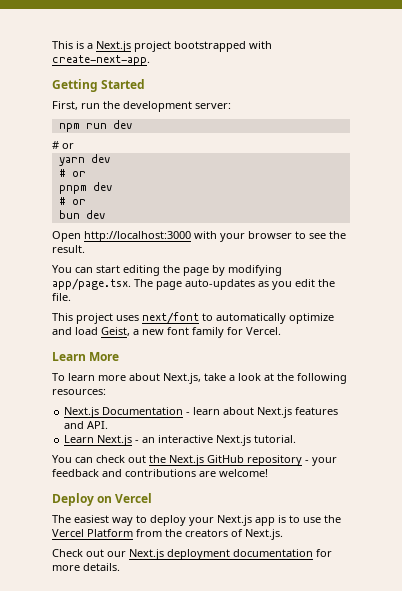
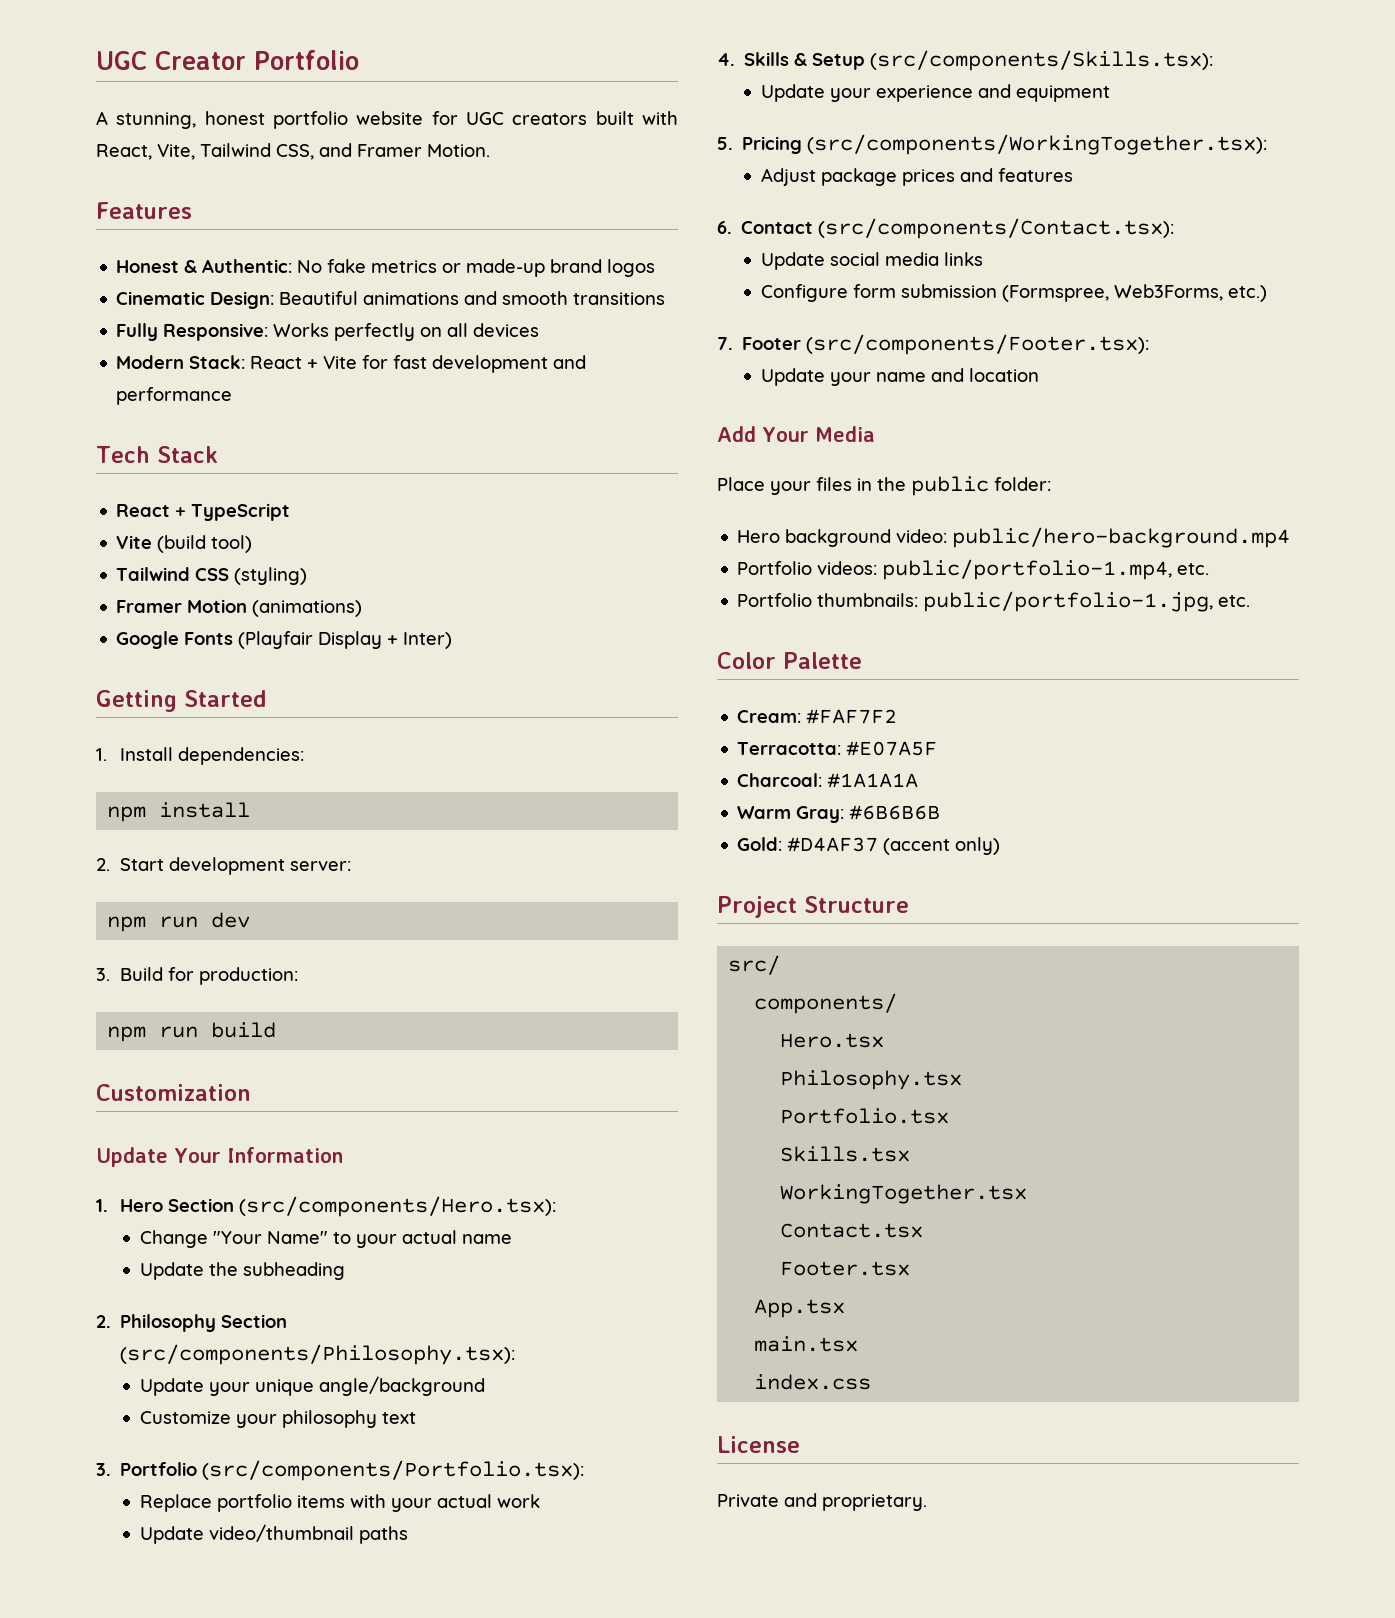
[52,41,272,52] [52,55,150,66] [52,79,146,92] [52,101,120,110] This is a Next.js project bootstrapped with create-next-app. // Getting Started // First, run the -> [96,50,359,70] [96,111,678,129] [96,143,490,160] [96,202,192,219] [116,259,656,277] [116,291,666,309] [116,323,540,341] [116,355,587,373] [116,387,233,405] [96,446,218,463] [116,503,291,521] [116,535,253,553] [116,567,308,585] [116,599,363,617] [116,631,453,649] [96,690,266,712] [96,747,304,765] [107,802,251,822] [96,858,164,871] UGC Creator Portfolio // A stunning, honest portfolio website for UGC creators built with React, Vite, Tailwind CSS, and Framer Motion. // Features // Honest & Authentic: No fake metrics or made-up brand logos // Cinematic Design: Beautiful animations and smooth transitions // Fully Responsive: Works perfectly on all devices // Modern Stack: React + Vite for fast development and performance // Tech Stack // React + TypeScript // Vite (build tool) // Tailwind CSS (styling) // Framer Motion (animations) // Google Fonts (Playfair Display + Inter) // Getting Started // 1. Install dependencies: // npm install // 2. Start
[52,141,74,149] [58,154,110,166] [58,169,86,177] [58,182,112,194] [58,197,86,205] [58,210,105,219] [52,231,346,242] [52,245,85,253] [52,265,282,276] [52,278,335,290] [52,293,71,301] [52,312,334,324] [52,327,281,338] [52,352,120,361] [52,373,347,384] [52,389,106,395] [64,407,339,418] [64,421,109,429] [64,435,297,446] [52,455,337,466] [52,469,268,477] [52,493,153,506] [52,515,341,526] [52,529,283,540] [52,549,332,560] [52,563,120,571] # or // yarn dev // # or // pnpm dev // # or // bun dev // Open http://localhost:3000 with your browser to see the result. // You can start editing the page by modifying app/page.tsx. The page auto-updates as you edit the file. // This project uses next/font to automatically optimize and load Geist, a new font family for Vercel. // Learn More // To learn more about Next.js, take a look at the following resources: // Next.js Documentation - learn about Next.js features and API. // Learn Next.js - an interactive Next.js tutorial. // You can check out the Next.js GitHub repository - your feedback and contributions are welcome! // Deploy on Vercel // The easiest way to deploy your Next.js app is to use the Vercel Platform from the creators of Next.js. // Check out our Next.js deployment documentation for more details. -> [96,967,298,985] [107,1022,277,1042] [96,1084,251,1101] [96,1147,343,1167] [96,1196,556,1217] [139,1230,512,1248] [139,1262,345,1280] [96,1314,288,1332] [120,1344,516,1365] [139,1376,485,1396] [139,1410,416,1428] [96,1460,585,1481] [139,1494,540,1512] [139,1524,408,1544] [717,50,1214,71] [760,84,1110,102] [717,134,1268,155] [760,168,1073,186] [717,218,1175,239] [760,252,983,270] [760,284,1267,302] [717,334,1150,355] [760,368,1039,386] [717,426,875,442] [717,476,1051,496] [737,527,1291,548] [737,559,1210,580] [737,591,1251,612] [717,652,862,669] [737,709,898,724] [737,741,938,756] [737,773,919,788] [737,805,941,823] [737,837,1001,855] [717,896,909,918] [728,955,781,975] [754,993,898,1014] [780,1033,885,1048] [780,1070,963,1090] [780,1108,950,1124] [780,1146,911,1162] [780,1184,1028,1204] [780,1223,924,1238] [780,1261,911,1276] [754,1299,846,1318] [754,1336,859,1352] [754,1374,872,1390] [717,1436,800,1453] [717,1493,927,1511] 3. Build for production: // npm run build // Customization // Update Your Information // 1. Hero Section (src/components/Hero.tsx): // Change "Your Name" to your actual name // Update the subheading // 2. Philosophy Section (src/components/Philosophy.tsx): // Update your unique angle/background // Customize your philosophy text // 3. Portfolio (src/components/Portfolio.tsx): // Replace portfolio items with your actual work // Update video/thumbnail paths // 4. Skills & Setup (src/components/Skills.tsx): // Update your experience and equipment // 5. Pricing (src/components/WorkingTogether.tsx): // Adjust package prices and features // 6. Contact (src/components/Contact.tsx): // Update social media links // Configure form submission (Formspree, Web3Forms, etc.) // 7. Footer (src/components/Footer.tsx): // Update your name and location // Add Your Media // Place your files in the public folder: // Hero background video: public/hero-background.mp4 // Portfolio videos: public/portfolio-1.mp4, etc. // Portfolio thumbnails: public/portfolio-1.jpg, etc. // Color Palette // Cream: #FAF7F2 // Terracotta: #E07A5F // Charcoal: #1A1A1A // Warm Gray: #6B6B6B // Gold: #D4AF37 (accent only) // Project Structure // src/ // components/ // Hero.tsx // Philosophy.tsx // Portfolio.tsx // Skills.tsx // WorkingTogether.tsx // Contact.tsx // Footer.tsx // App.tsx // main.tsx // index.css // License // Private and proprietary.

